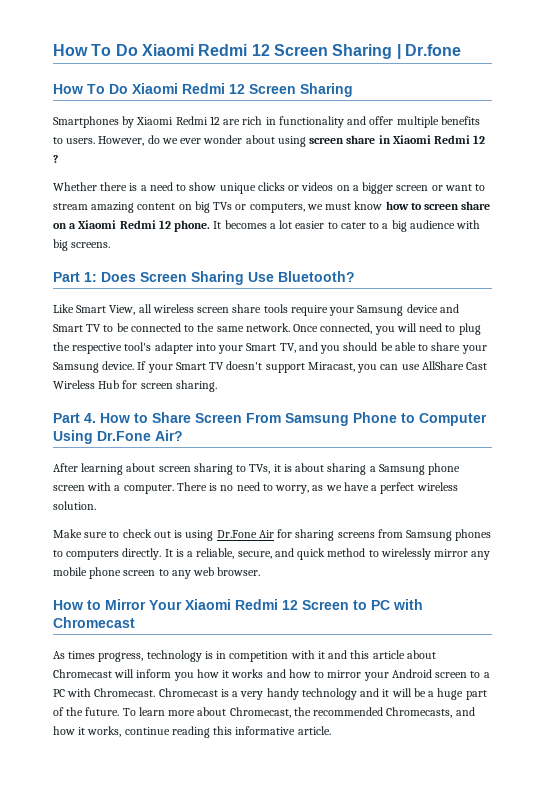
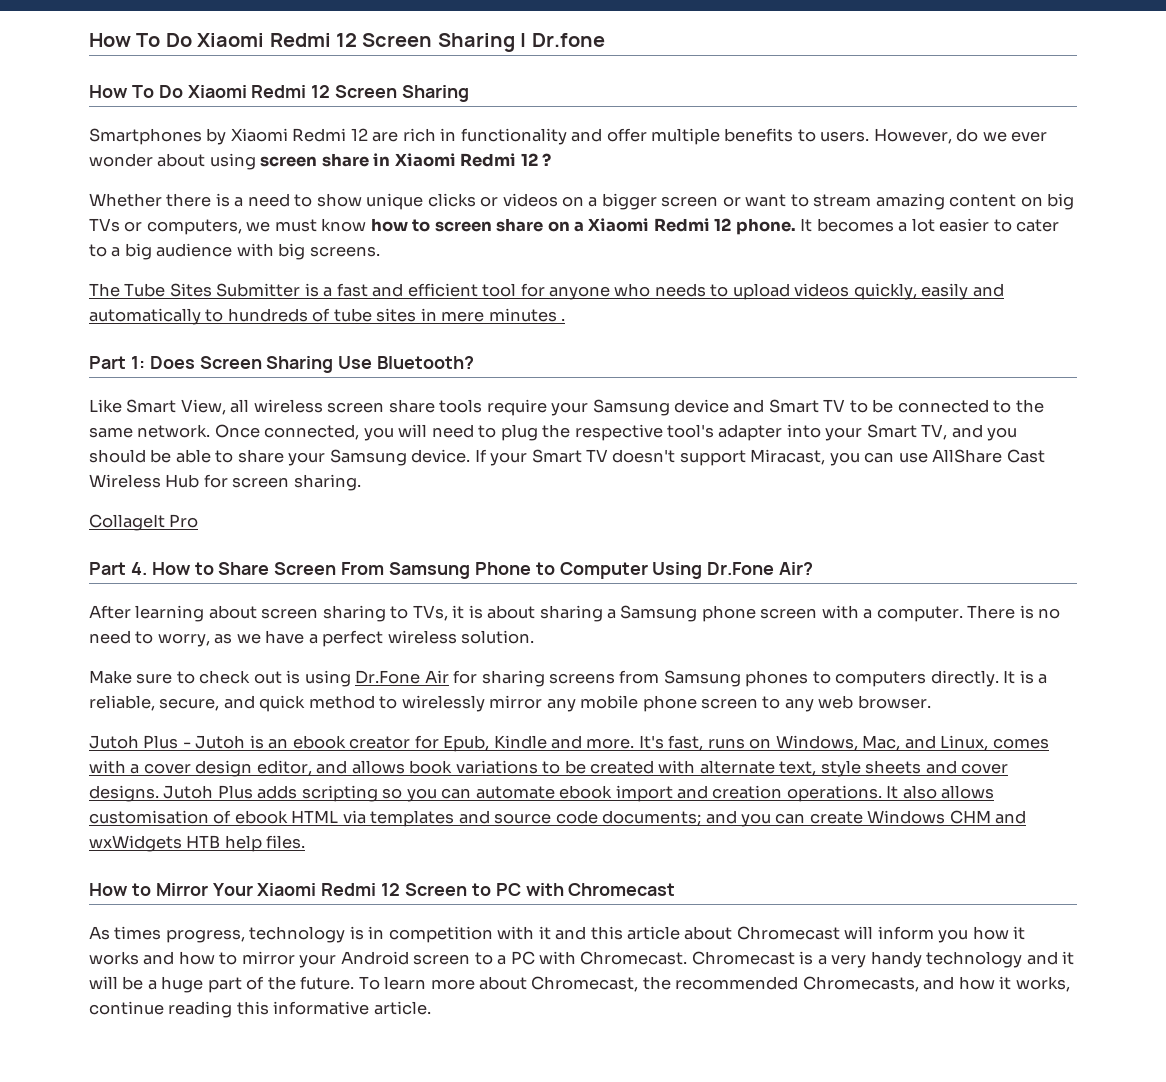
(111, 245) none -> [89,283,1004,300] [89,308,566,325] // The Tube Sites Submitter is a fast and efficient tool for anyone who needs to upload videos quickly, easily and automatically to hundreds of tube sites in mere minutes .
(217, 386) none -> [89,514,199,531] // CollageIt Pro
(261, 571) none -> [89,735,1049,752] [89,760,1009,777] [89,785,995,802] [89,810,1027,827] [89,835,306,852] // Jutoh Plus - Jutoh is an ebook creator for Epub, Kindle and more. It's fast, runs on Windows, Mac, and Linux, comes with a cover design editor, and allows book variations to be created with alternate text, style sheets and cover designs. Jutoh Plus adds scripting so you can automate ebook import and creation operations. It also allows customisation of ebook HTML via templates and source code documents; and you can create Windows CHM and wxWidgets HTB help files.

